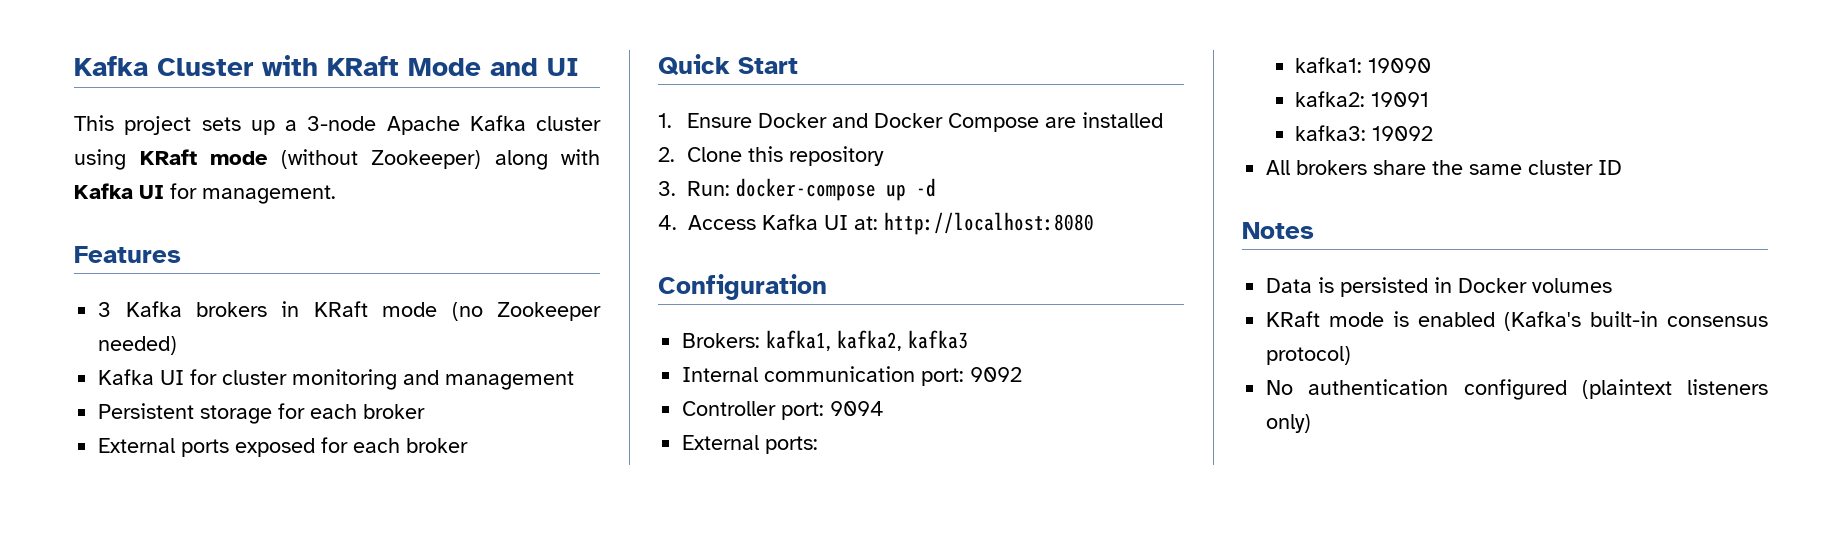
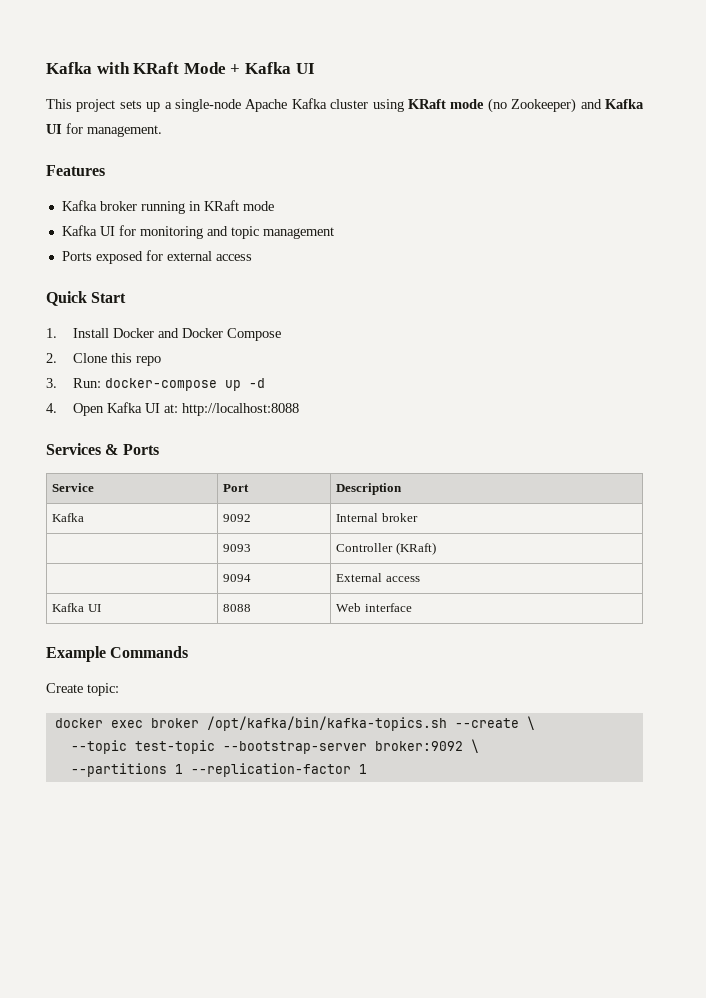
[74,56,253,76] Kafka Cluster -> [46,62,92,74] Kafka
[490,58,538,76] and -> [230,62,291,74] + Kafka
[307,116,377,131] 3-node -> [175,99,242,112] single-node
[280,149,600,170] (without Zookeeper) along with -> [487,98,602,113] (no Zookeeper) and
[98,301,267,317] 3 Kafka brokers -> [61,200,185,214] Kafka broker running
[451,302,601,321] [98,336,178,355] [98,369,288,385] (no Zookeeper needed) // Kafka UI for cluster -> [61,225,136,236] // Kafka UI for
(440, 377) none -> [230,226,259,239] topic
[98,403,426,424] [98,437,469,457] Persistent storage for each broker // External ports exposed for each broker -> [61,250,252,264] Ports exposed for external access
[687,113,753,128] Ensure -> [72,328,109,338] Install
[1045,112,1164,128] are installed -> (281, 334) none
[789,146,885,166] repository -> [135,356,161,366] repo
[688,215,756,230] Access -> [72,403,104,416] Open
[884,212,1094,235] [658,274,827,300] [682,330,969,351] [682,366,1023,386] [682,401,885,420] [682,435,819,454] [1295,57,1432,73] [1295,91,1430,107] [1295,125,1434,141] [1266,160,1623,175] [1242,222,1314,239] [1266,277,1613,297] [1266,311,1768,331] [1266,346,1352,365] [1266,379,1768,400] [1266,414,1312,433] http://localhost:8080 // Configuration // Brokers: kafka1, kafka2, kafka3 // Internal communication port: 9092 // Controller port: 9094 // External ports: // kafka1: 19090 // kafka2: 19091 // kafka3: 19092 // All brokers share the same cluster ID // Notes // Data is persisted in Docker volumes // KRaft mode is enabled (Kafka's built-in consensus protocol) // No authentication configured (plaintext listeners only) -> [181,403,299,416] [46,443,159,455] [52,483,95,492] [223,484,250,492] [336,483,403,495] [52,513,85,522] [223,514,252,522] [336,513,418,522] [223,544,252,552] [336,542,436,555] [223,574,252,582] [336,573,420,582] [52,603,101,612] [223,604,252,612] [336,603,412,612] [46,646,189,662] [46,683,119,696] [54,716,535,731] [70,739,479,754] [70,763,367,777] http://localhost:8088 // Services & Ports // Service | Port | Description // Kafka | 9092 | Internal broker // | 9093 | Controller (KRaft) // | 9094 | External access // Kafka UI | 8088 | Web interface // Example Commands // Create topic: // docker exec broker /opt/kafka/bin/kafka-topics.sh --create \ // --topic test-topic --bootstrap-server broker:9092 \ // --partitions 1 --replication-factor 1

